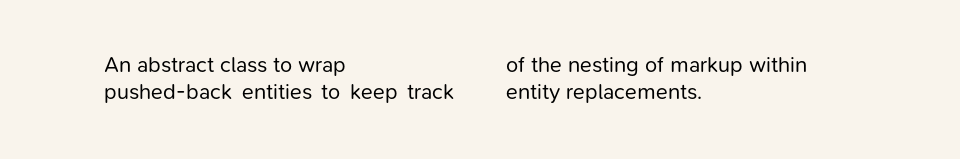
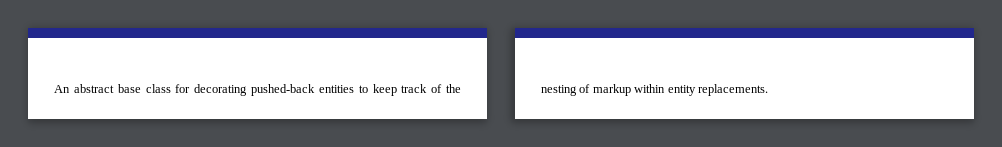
[220,57,346,76] class to wrap -> [117,84,248,96] base class for decorating

